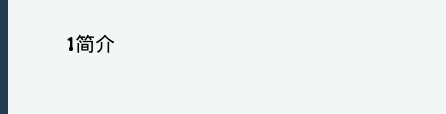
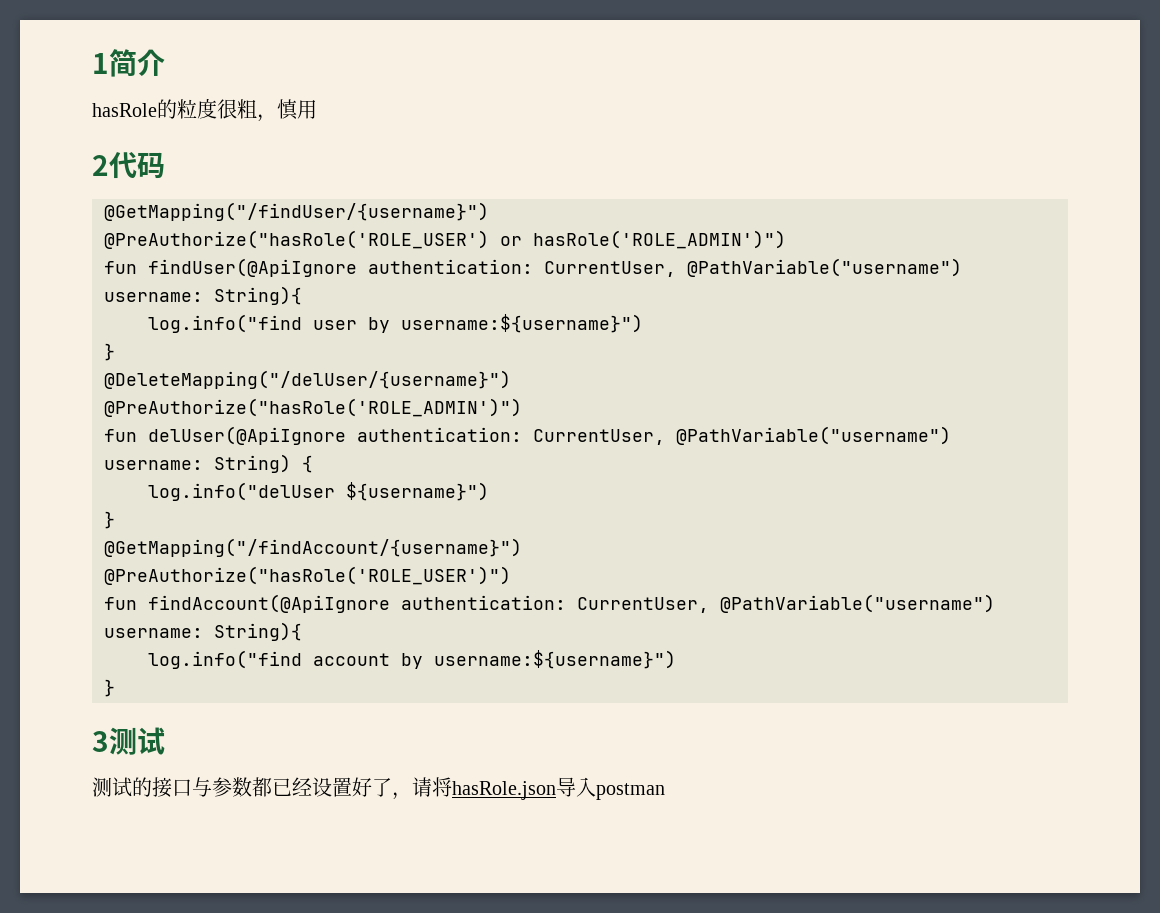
(115, 43) none -> [92,98,317,122] [92,152,165,179] [104,202,489,221] [104,230,786,249] [104,258,962,277] [104,286,302,305] [148,314,643,333] [104,343,115,361] [104,370,511,389] [104,398,522,417] [104,426,951,445] [104,454,313,473] [148,482,489,501] [104,511,115,529] [104,538,522,557] [104,566,511,585] [104,594,995,613] [104,622,302,641] [148,650,676,669] [104,679,115,697] [92,727,165,755] [92,777,665,800] // hasRole的粒度很粗，慎用 // 2代码 // @GetMapping("/findUser/{username}") // @PreAuthorize("hasRole('ROLE_USER') or hasRole('ROLE_ADMIN')") // fun findUser(@ApiIgnore authentication: CurrentUser, @PathVariable("username") username: String){ // log.info("find user by username:${username}") // } // @DeleteMapping("/delUser/{username}") // @PreAuthorize("hasRole('ROLE_ADMIN')") // fun delUser(@ApiIgnore authentication: CurrentUser, @PathVariable("username") username: String) { // log.info("delUser ${username}") // } // @GetMapping("/findAccount/{username}") // @PreAuthorize("hasRole('ROLE_USER')") // fun findAccount(@ApiIgnore authentication: CurrentUser, @PathVariable("username") username: String){ // log.info("find account by username:${username}") // } // 3测试 // 测试的接口与参数都已经设置好了，请将hasRole.json导入postman

